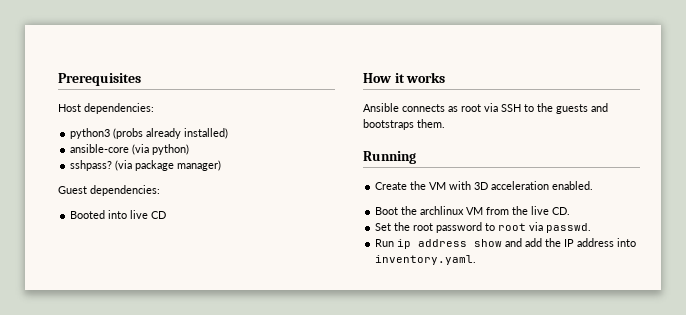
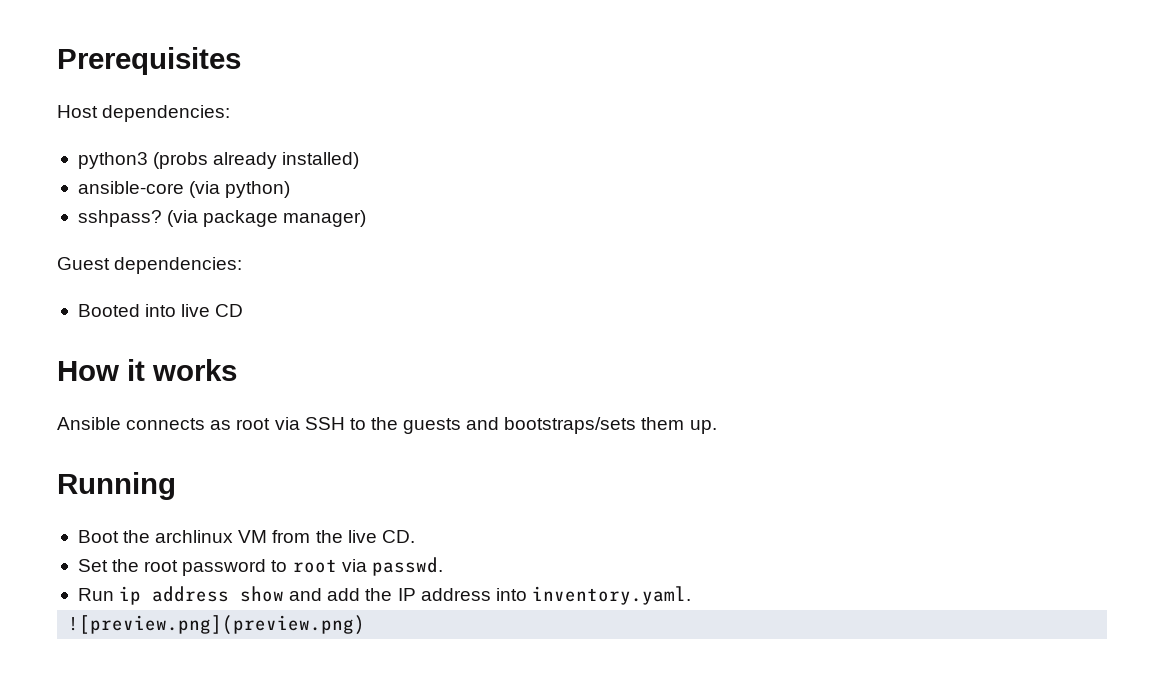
[363,119,445,130] [363,151,416,164] [375,181,594,190] bootstraps them. // Running // Create the VM with 3D acceleration enabled. -> [504,417,717,434] [57,472,176,500] bootstraps/sets them up. // Running
(477, 260) none -> [68,615,366,635] // ![preview.png](preview.png)

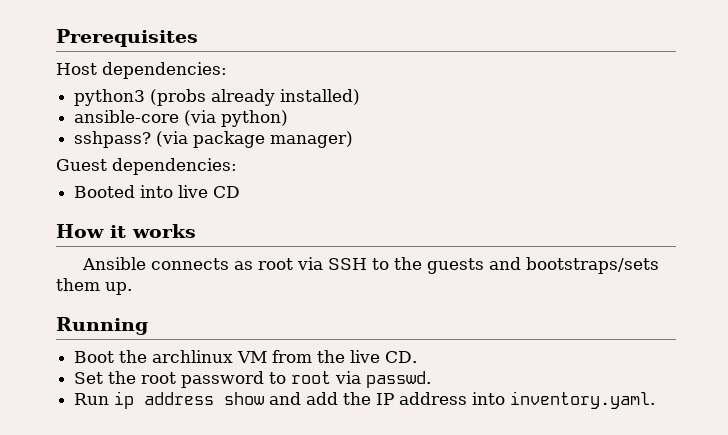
[68,615,366,635] // ![preview.png](preview.png) -> (656, 400) none

